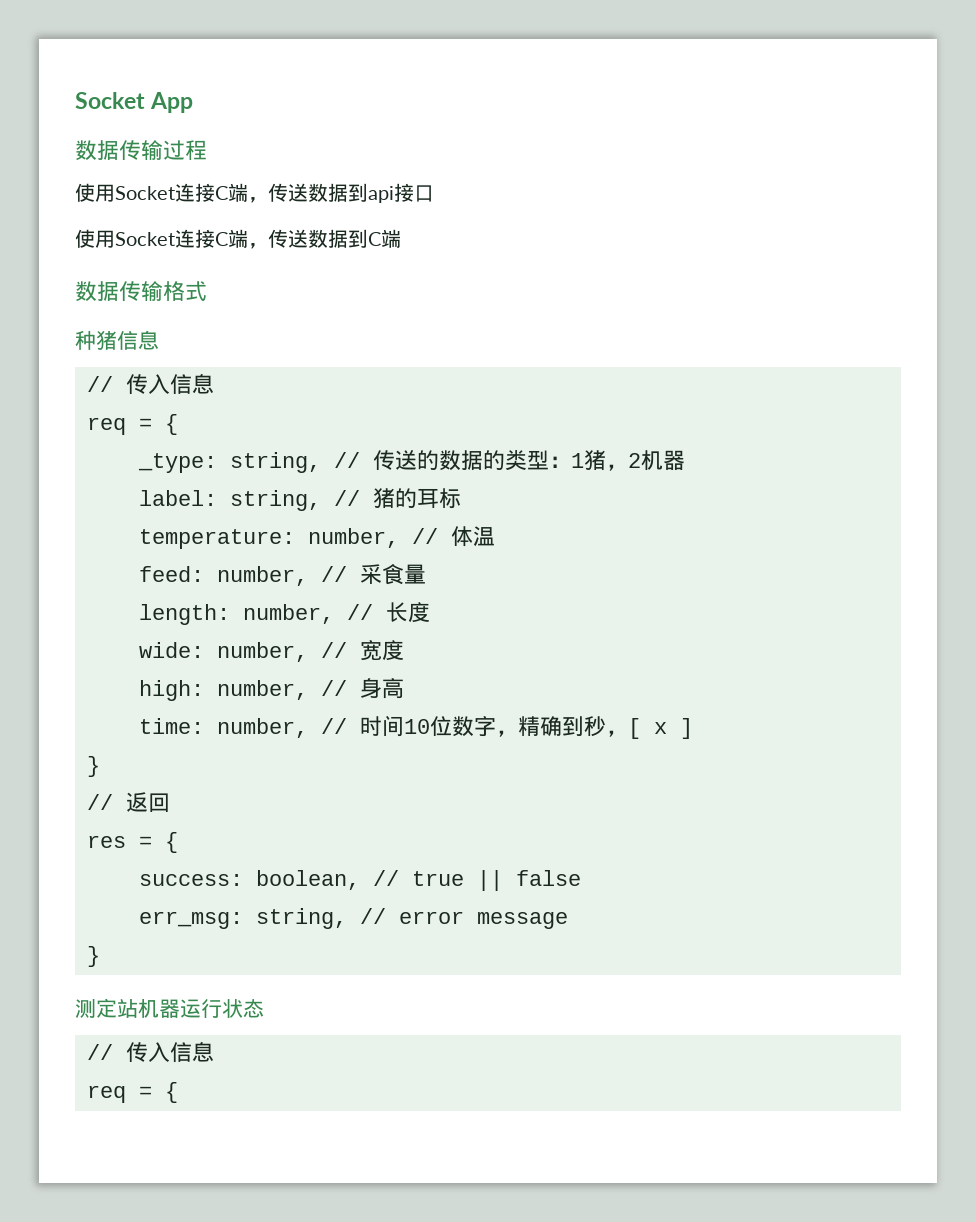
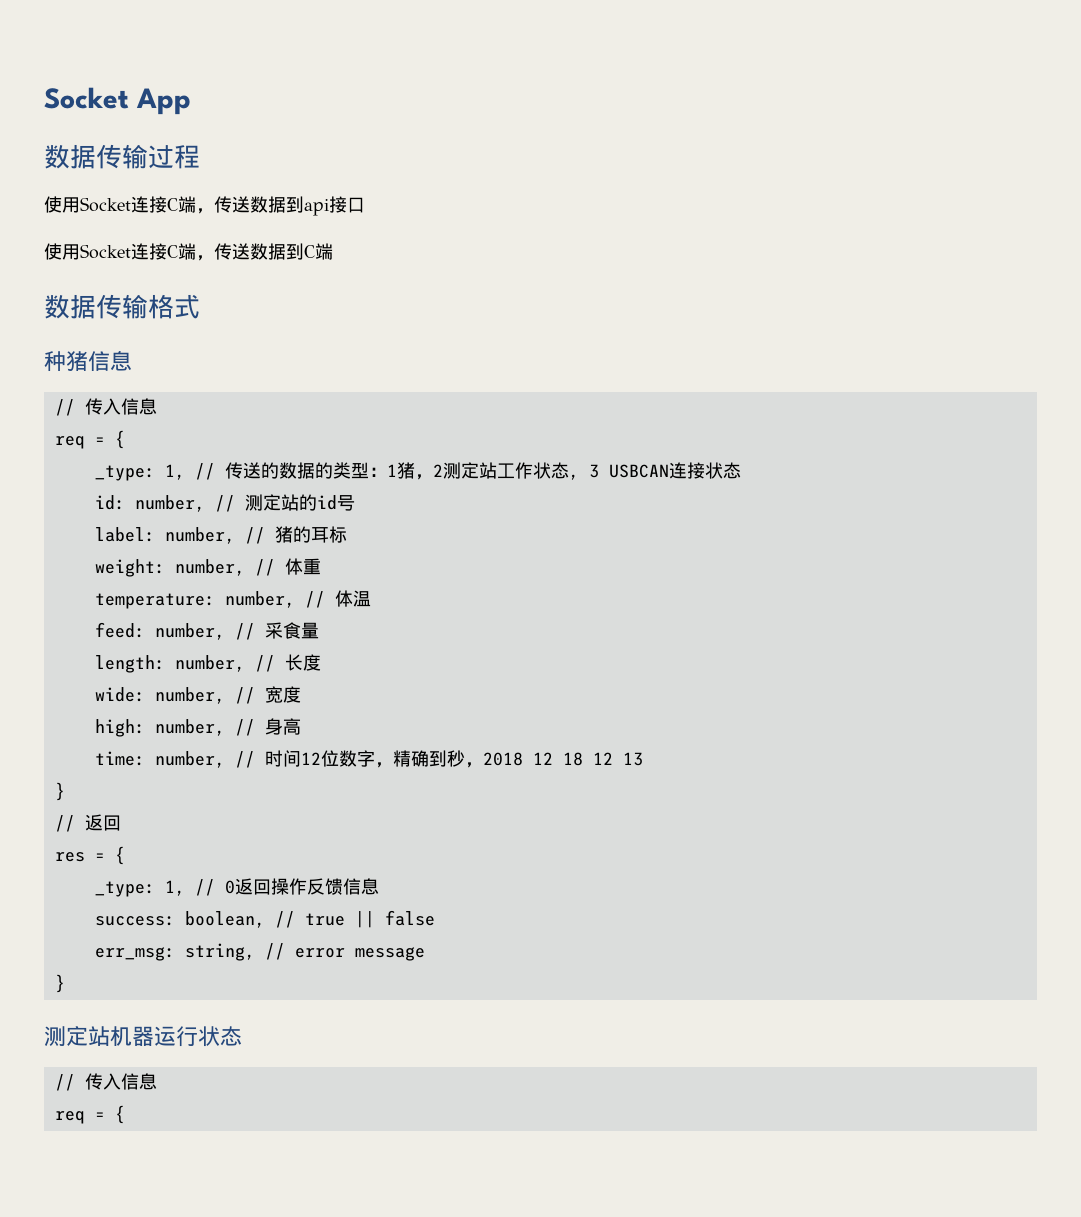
[230,452,321,473] string, -> [164,464,185,480] 1,
[641,450,685,470] 机器 -> [442,462,741,480] [94,494,355,512] 测定站工作状态, 3 USBCAN连接状态 // id: number, // 测定站的id号
[230,490,321,511] string, -> [164,527,235,544] number,
(461, 498) none -> [94,558,321,577] // weight: number, // 体重
[404,719,430,734] 10 -> [300,752,321,765] 12
[628,718,693,739] [ x ] -> [482,752,643,766] 2018 12 18 12 13
(178, 842) none -> [94,878,379,897] // _type: 1, // 0返回操作反馈信息

